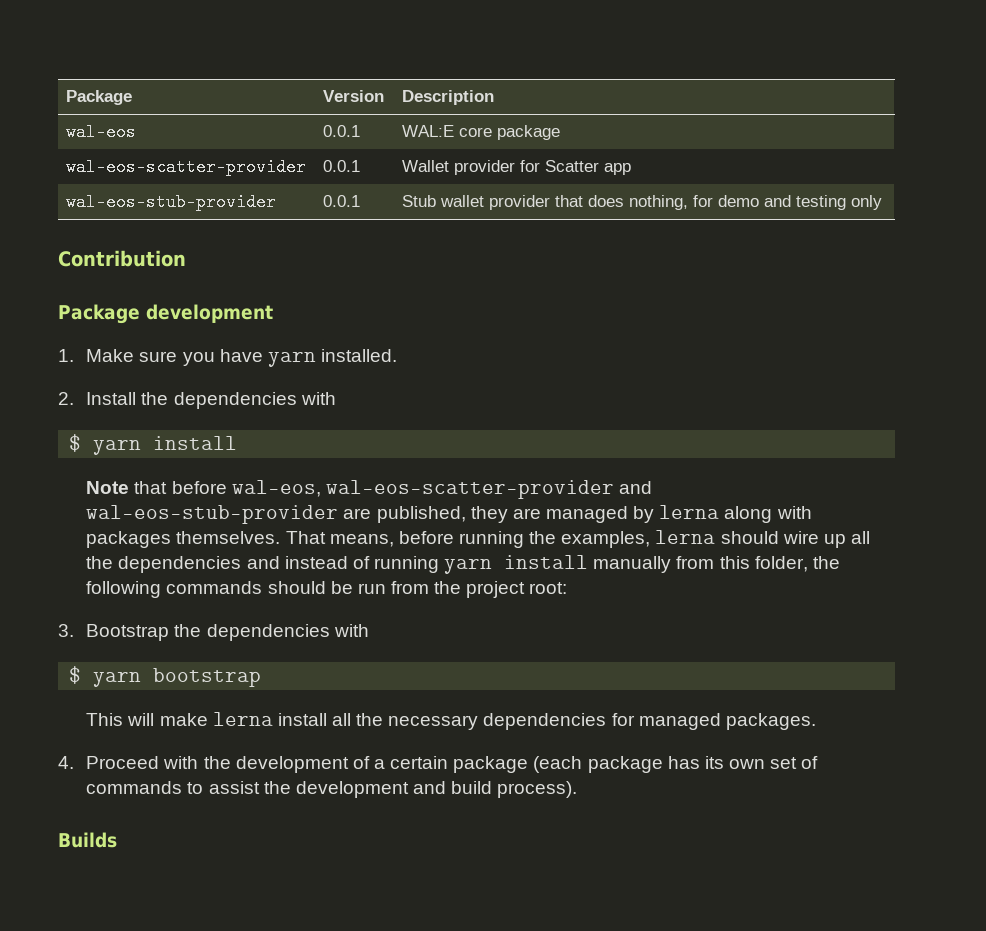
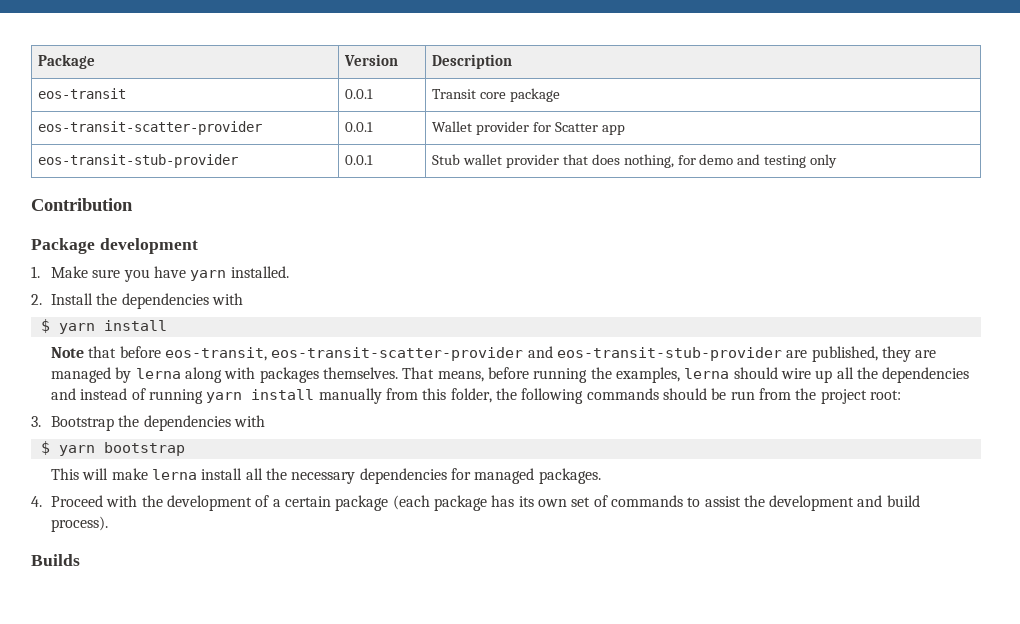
[66,123,137,141] [323,125,361,137] [402,125,455,137] wal-eos | 0.0.1 | WAL:E -> [38,88,127,99] [345,89,374,99] [432,89,477,99] eos-transit | 0.0.1 | Transit
[66,158,307,176] wal-eos-scatter-provider -> [38,121,263,135] eos-transit-scatter-provider
[66,193,277,211] wal-eos-stub-provider -> [38,154,239,168] eos-transit-stub-provider
[231,480,652,499] [86,505,339,524] wal-eos, wal-eos-scatter-provider and wal-eos-stub-provider -> [165,346,782,361] eos-transit, eos-transit-scatter-provider and eos-transit-stub-provider

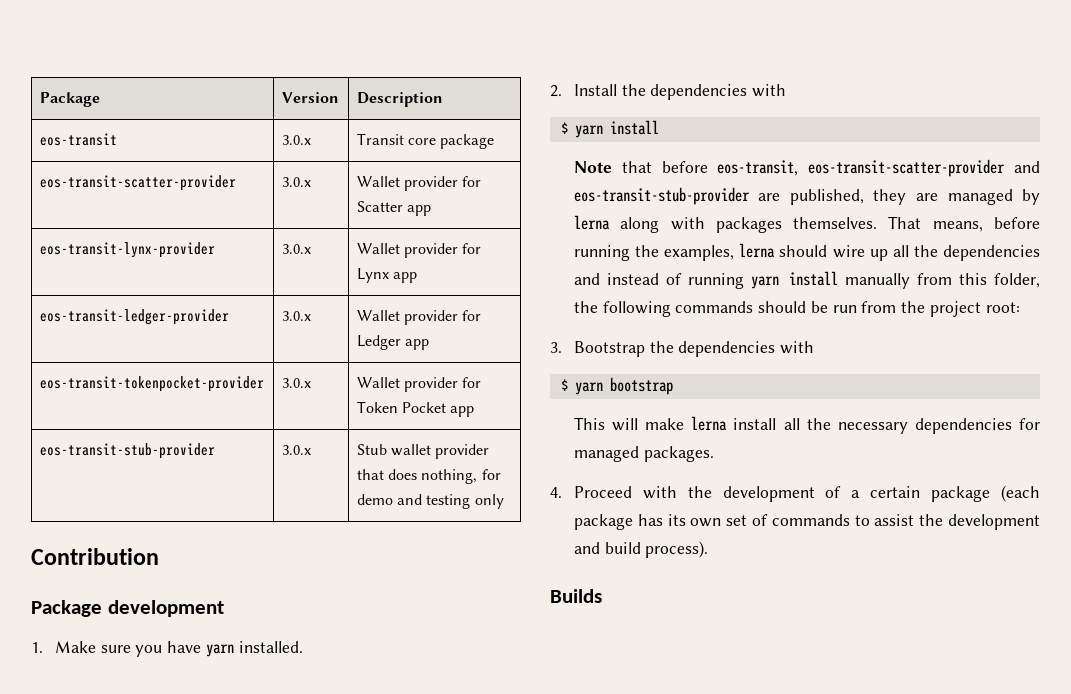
[345,89,374,99] 0.0.1 -> [281,135,311,145] 3.0.x
[345,122,374,132] 0.0.1 -> [281,177,311,187] 3.0.x
(625, 130) none -> [39,242,215,258] [281,244,311,254] [356,243,482,258] [356,268,417,283] [39,309,229,325] [281,311,311,321] [356,310,482,325] [356,335,429,350] [39,376,264,392] [281,378,311,388] [356,377,482,392] [356,401,475,417] // eos-transit-lynx-provider | 3.0.x | Wallet provider for Lynx app // eos-transit-ledger-provider | 3.0.x | Wallet provider for Ledger app // eos-transit-tokenpocket-provider | 3.0.x | Wallet provider for Token Pocket app
[345,155,374,165] 0.0.1 -> [281,445,311,455] 3.0.x

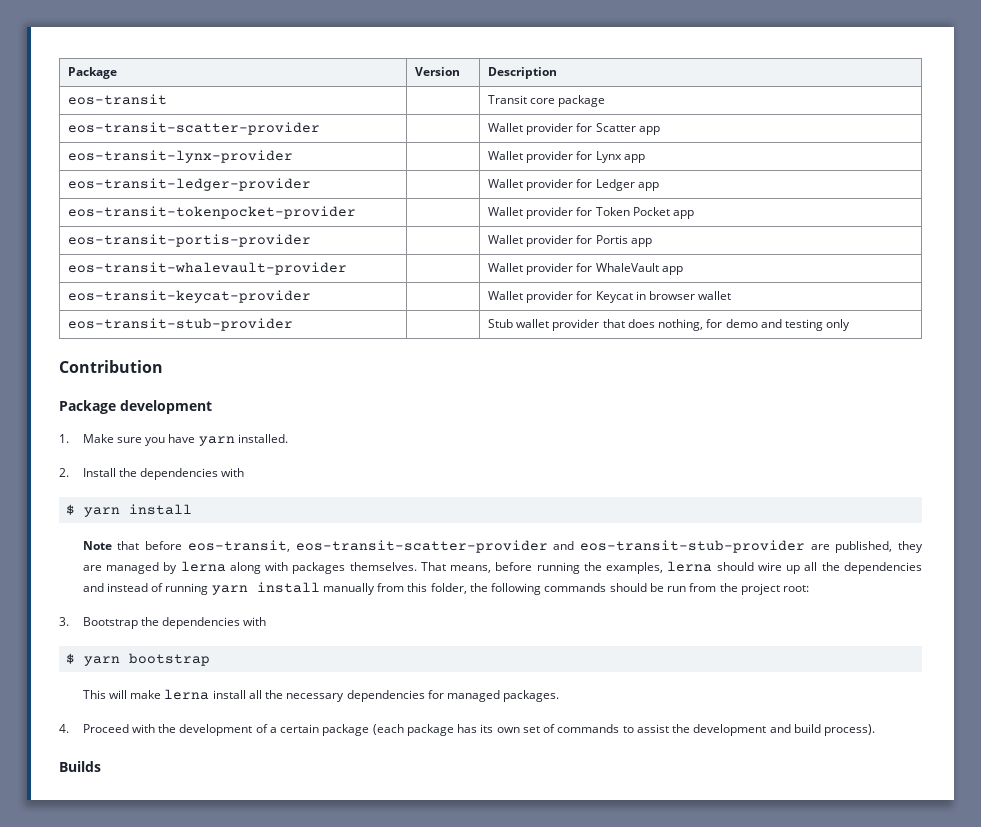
[281,135,311,145] 3.0.x -> (167, 99) none
[281,177,311,187] 3.0.x -> (320, 128) none
[281,244,311,254] 3.0.x -> (293, 156) none
[281,311,311,321] 3.0.x -> (311, 184) none
[281,378,311,388] 3.0.x -> (356, 212) none
(475, 411) none -> [67,234,311,247] [487,235,652,247] [67,262,347,275] [487,263,683,275] [67,290,311,303] [487,291,732,303] // eos-transit-portis-provider | | Wallet provider for Portis app // eos-transit-whalevault-provider | | Wallet provider for WhaleVault app // eos-transit-keycat-provider | | Wallet provider for Keycat in browser wallet
[281,445,311,455] 3.0.x -> (293, 324) none

